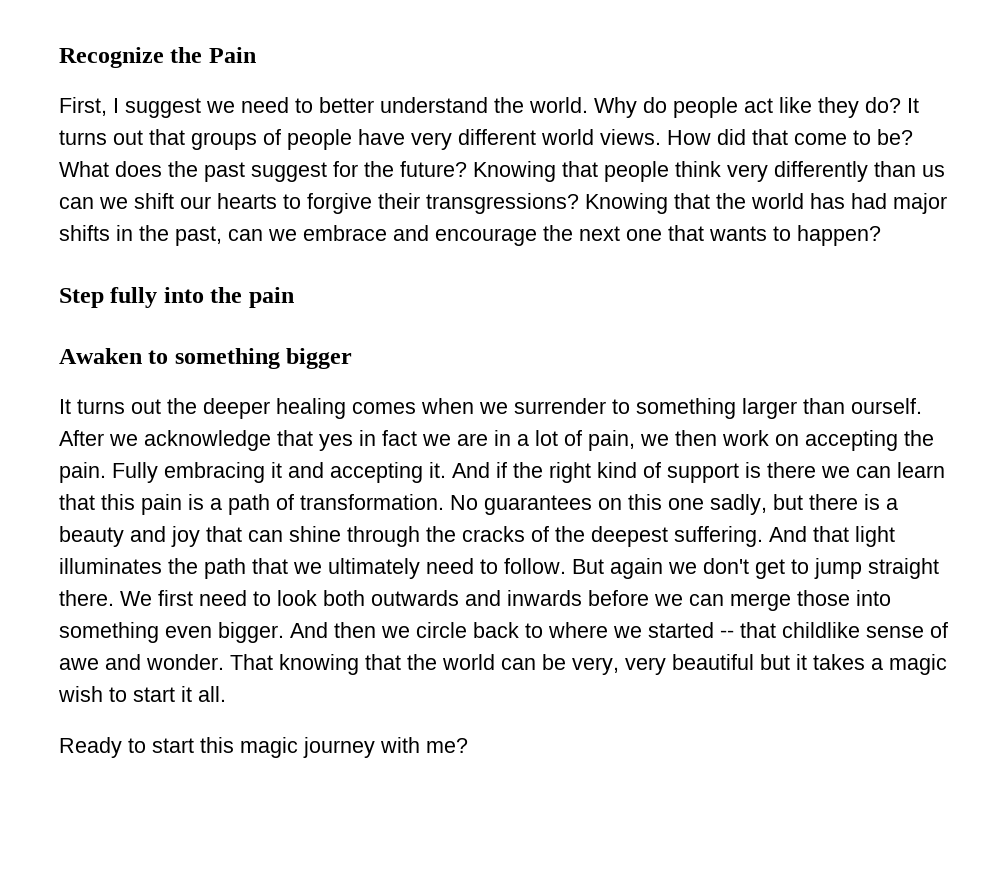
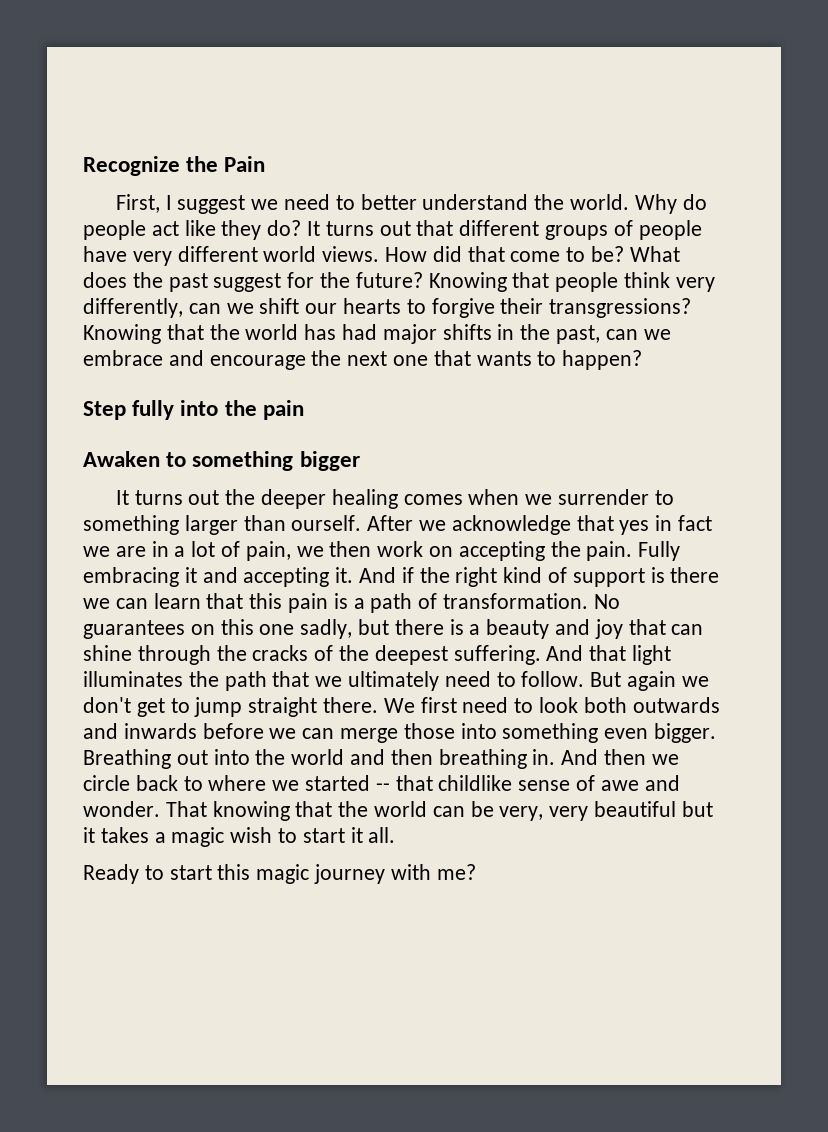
(185, 137) none -> [459,220,540,236] different
[774,161,945,182] differently than us -> [83,298,183,318] differently,
(284, 632) none -> [83,749,556,769] Breathing out into the world and then breathing in.

